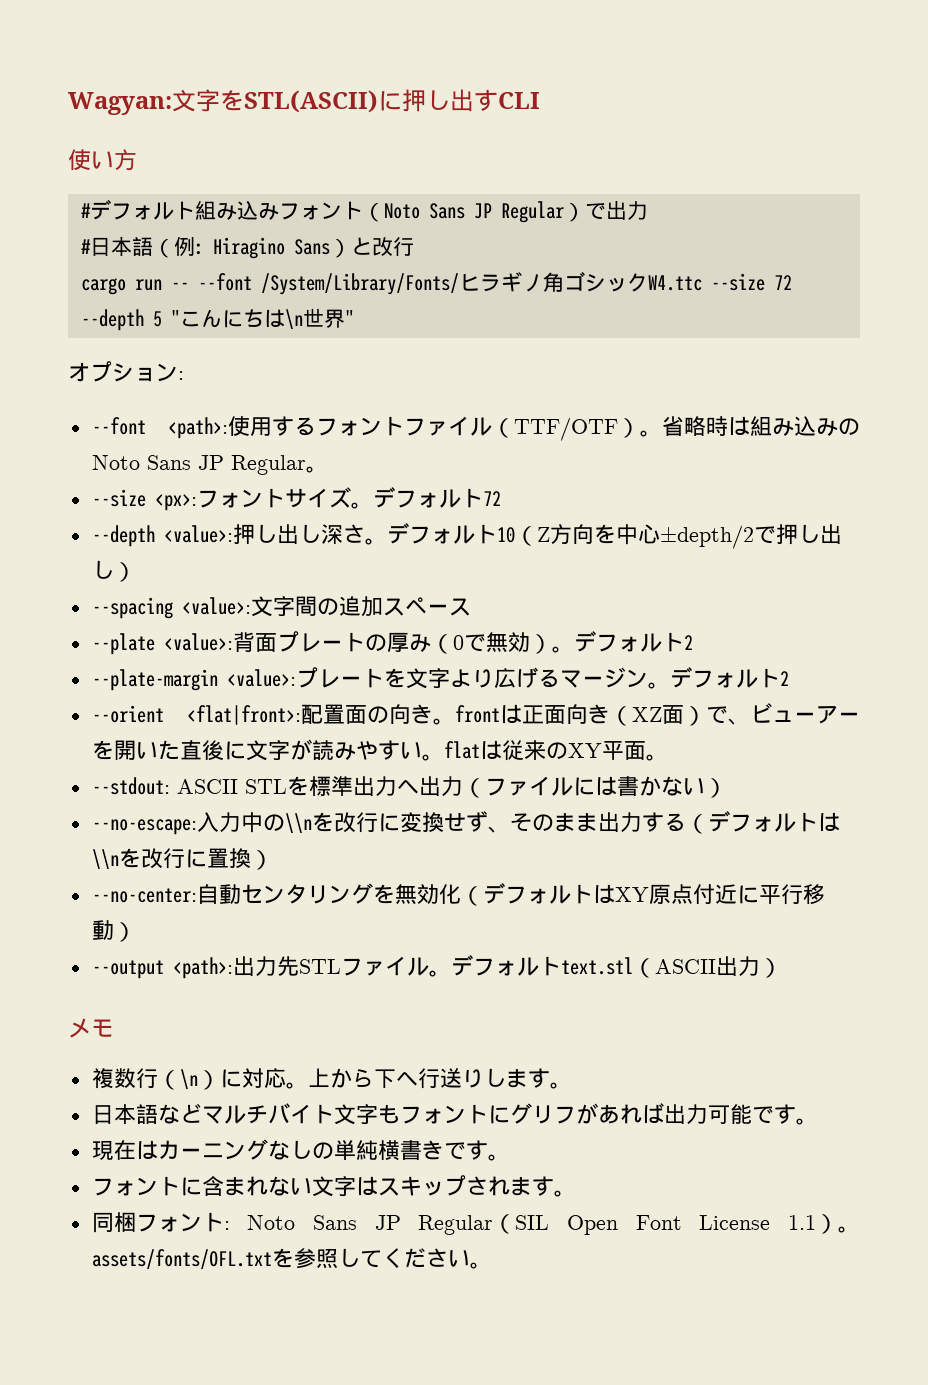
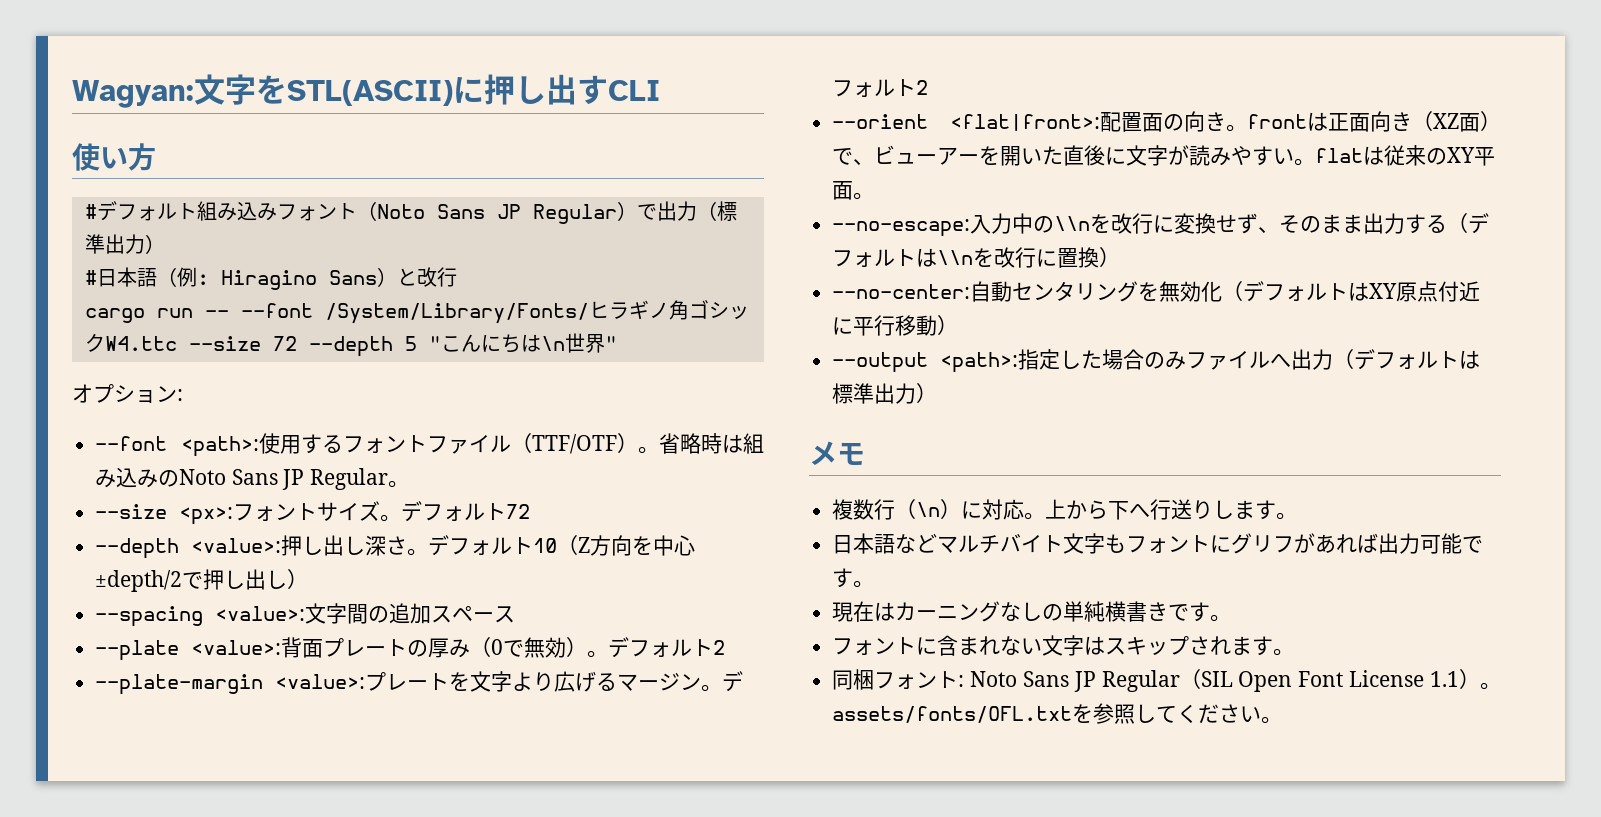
(648, 210) none -> [696,201,737,221] [84,234,165,254] （標準出力）
[91,776,727,798] // --stdout: ASCII STLを標準出力へ出力（ファイルには書かない） -> (875, 196) none
[232,955,716,978] 出力先STLファイル。デフォルトtext.stl（ASCII -> [1018,349,1481,370] [832,383,875,404] 指定した場合のみファイルへ出力（デフォルトは標準

